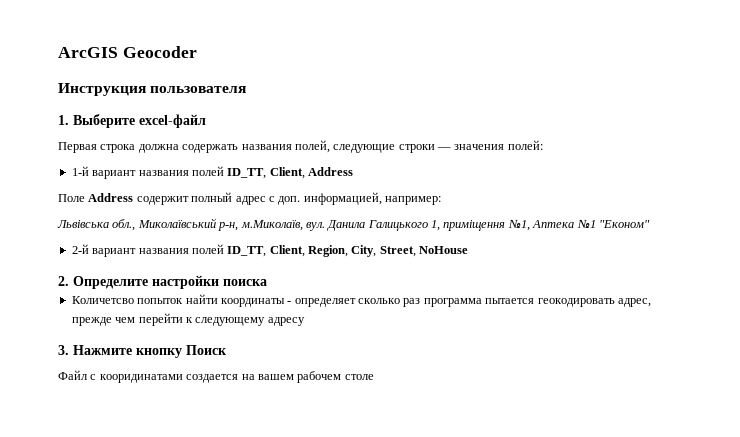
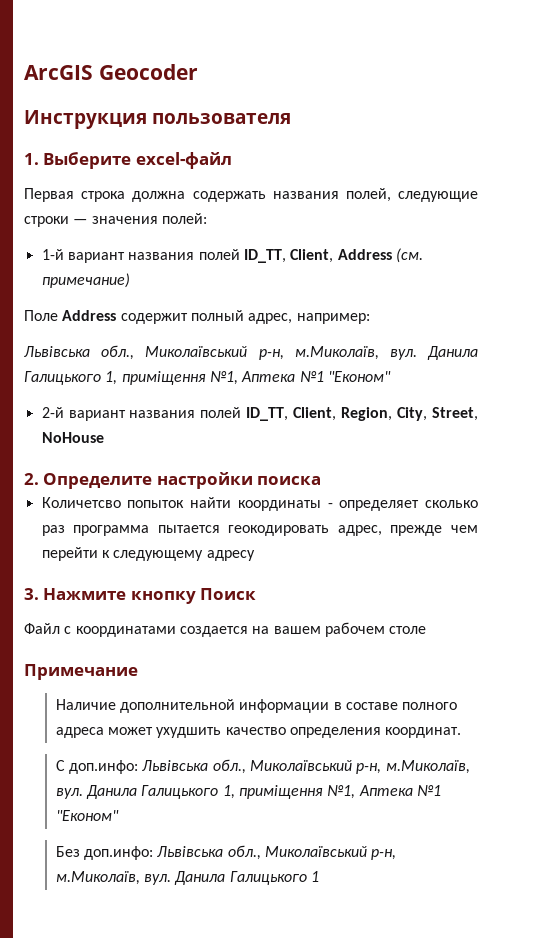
(353, 171) none -> [395,248,423,263] [41,273,130,288] (см. примечание)
[235,192,382,205] адрес с доп. информацией, -> [248,313,293,324] адрес,
[99,374,183,383] кооридинатами -> [75,626,176,637] координатами
(374, 377) none -> [24,664,138,680] [55,699,458,713] [55,727,462,738] [55,759,470,774] [55,785,442,799] [55,810,119,821] [55,845,397,860] [55,871,320,885] // Примечание // Наличие дополнительной информации в составе полного адреса может ухудшить качество определения координат. // С доп.инфо: Львівська обл., Миколаївський р-н, м.Миколаїв, вул. Данила Галицького 1, приміщення №1, Аптека №1 "Економ" // Без доп.инфо: Львівська обл., Миколаївський р-н, м.Миколаїв, вул. Данила Галицького 1

